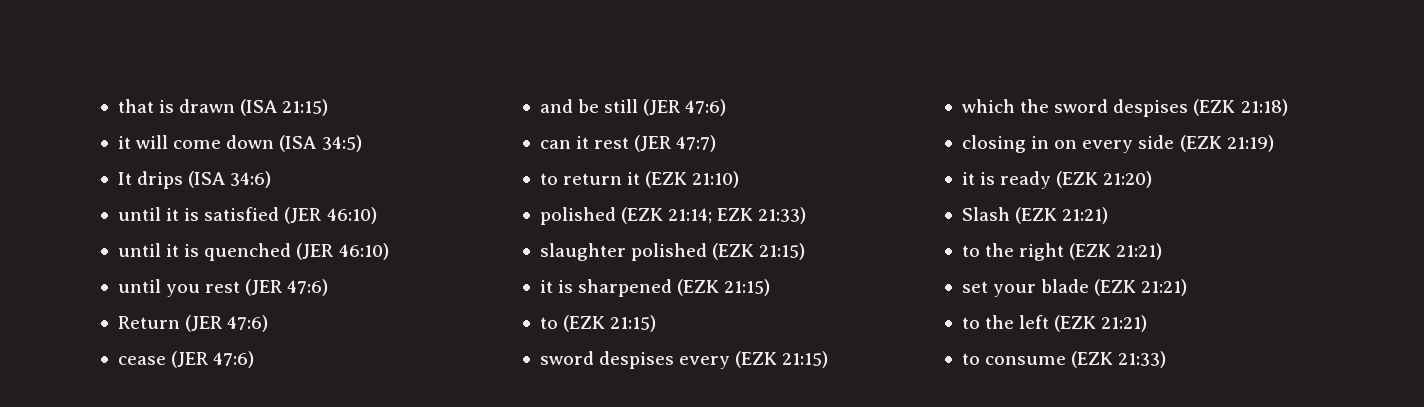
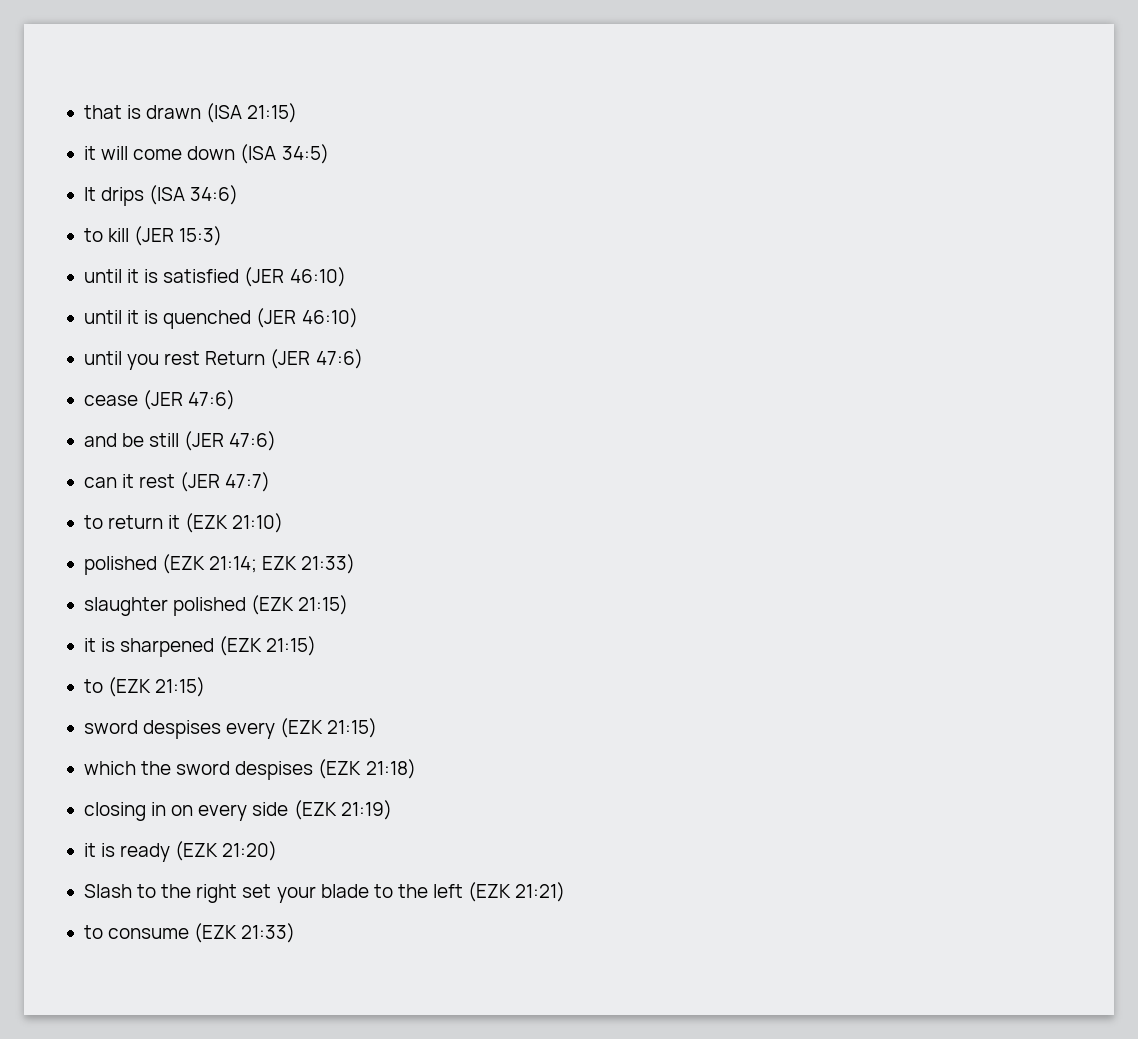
(272, 179) none -> [83,226,223,246] // to kill (JER 15:3)
[245,279,329,296] (JER 47:6) // -> (201, 358) none
[1015,207,1109,224] (EZK 21:21) // -> (132, 891) none
[1069,243,1163,260] (EZK 21:21) // -> (238, 893) none
[1094,279,1188,296] (EZK 21:21) // -> (369, 891) none

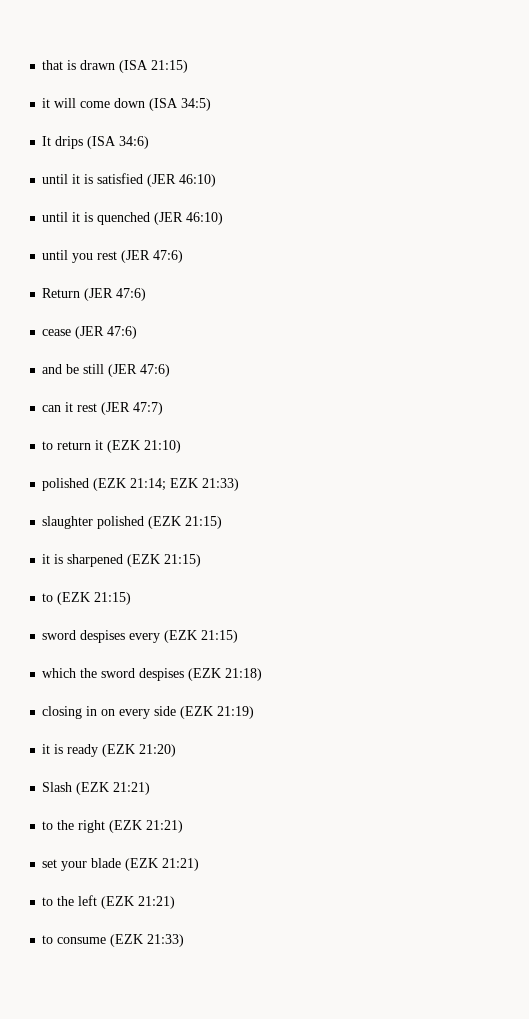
[83,226,223,246] // to kill (JER 15:3) -> (150, 142) none
(201, 358) none -> [121,250,184,263] (JER 47:6) //
(132, 891) none -> [76,782,151,795] (EZK 21:21) //
(238, 893) none -> [109,820,184,833] (EZK 21:21) //
(369, 891) none -> [125,858,200,871] (EZK 21:21) //

